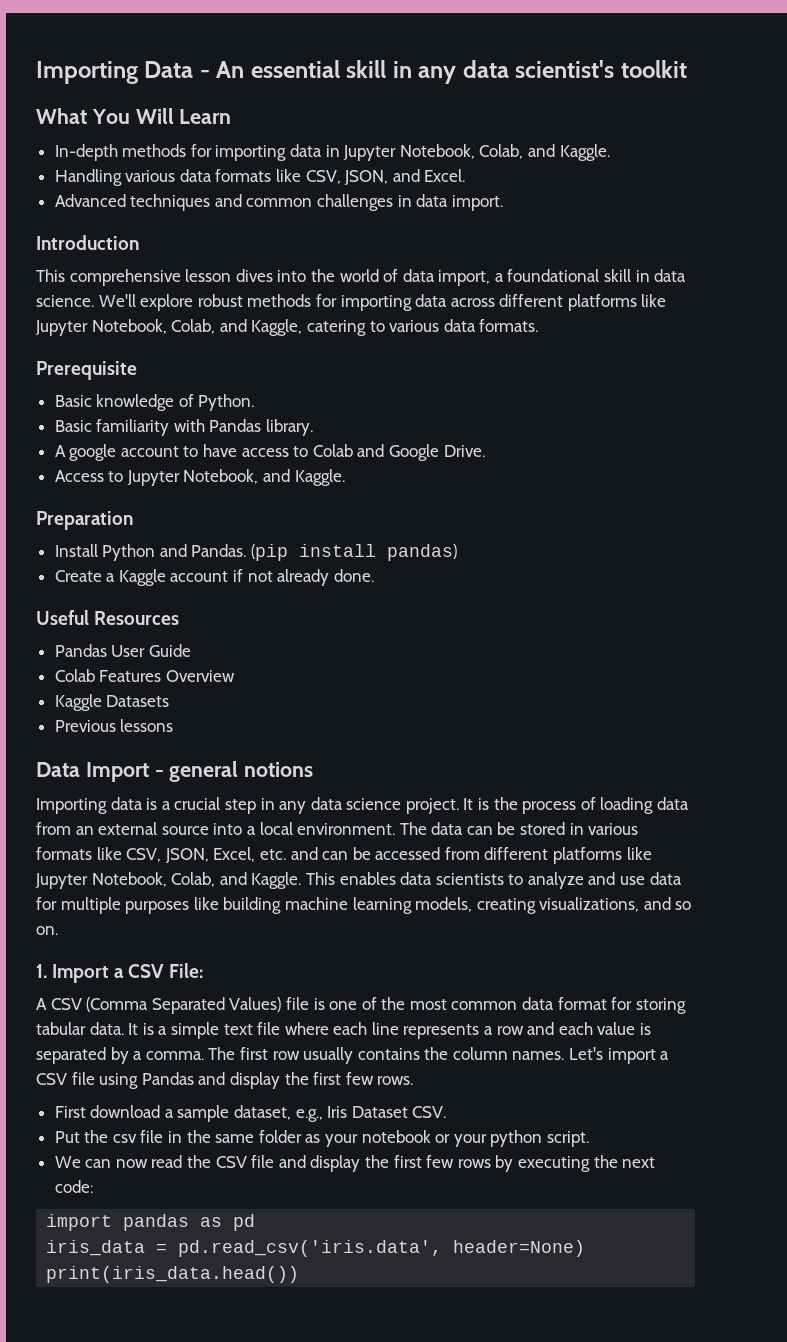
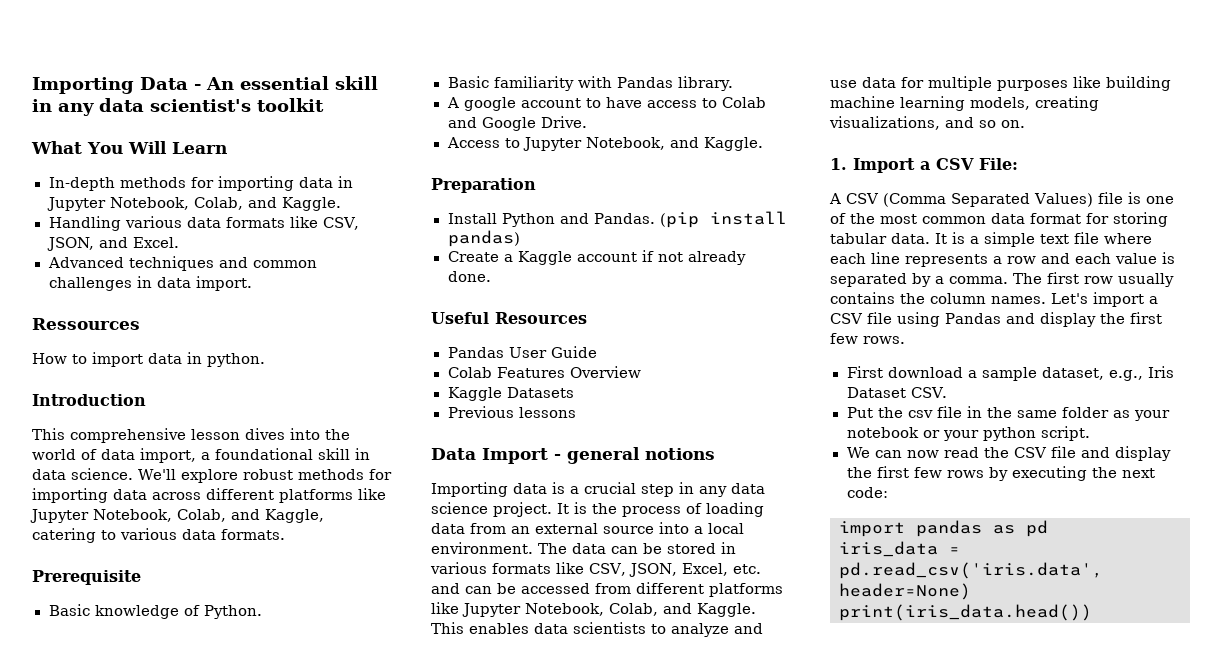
(503, 203) none -> [32,318,140,330] [32,352,265,367] // Ressources // How to import data in python.

